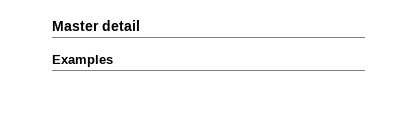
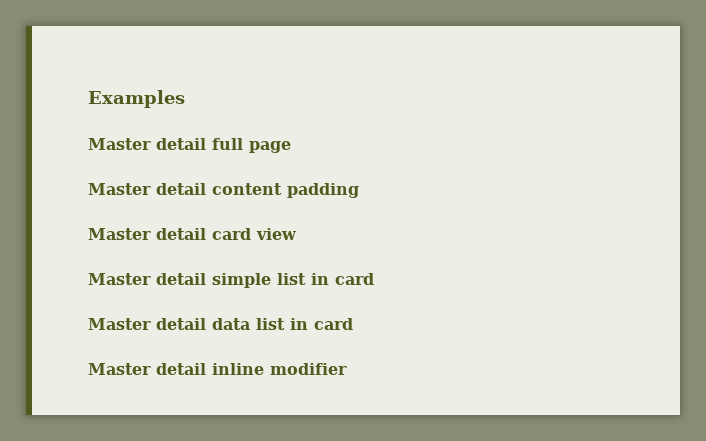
[52,20,140,31] [52,55,113,67] Master detail // Examples -> [88,90,185,108] [88,138,291,153] [88,183,359,198] [88,228,297,240] [88,273,374,288] [88,318,353,330] [88,363,347,375] Examples // Master detail full page // Master detail content padding // Master detail card view // Master detail simple list in card // Master detail data list in card // Master detail inline modifier

